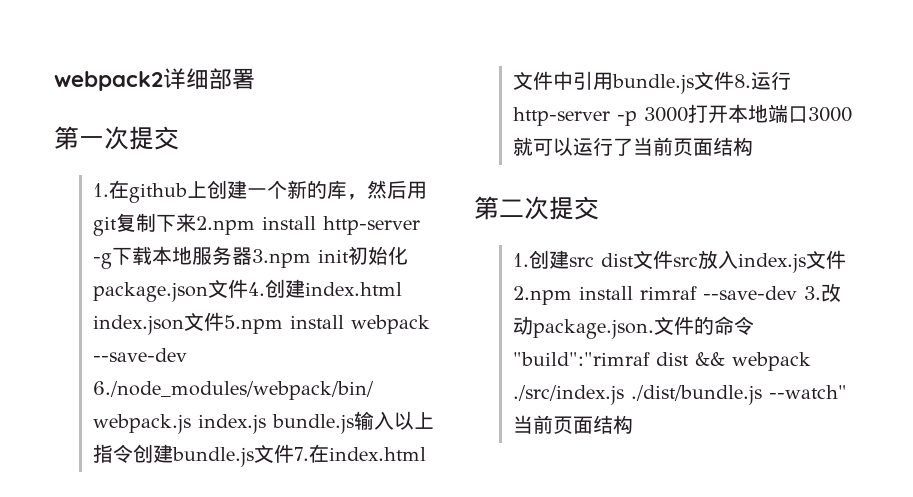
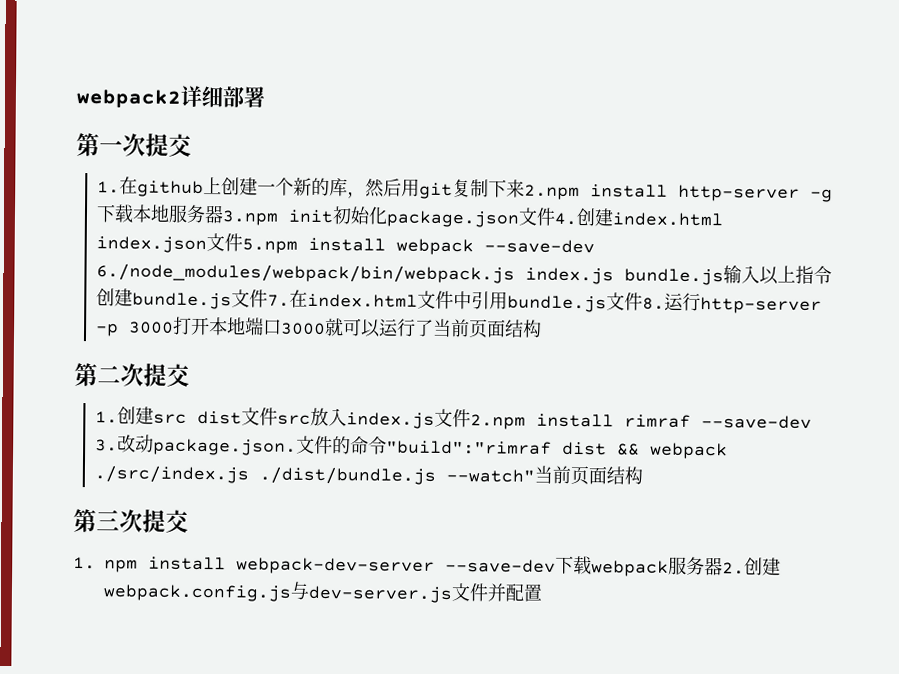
(633, 424) none -> [73,508,189,533] [73,555,781,577] [103,581,543,604] // 第三次提交 // 1. npm install webpack-dev-server --save-dev下载webpack服务器2.创建webpack.config.js与dev-server.js文件并配置

